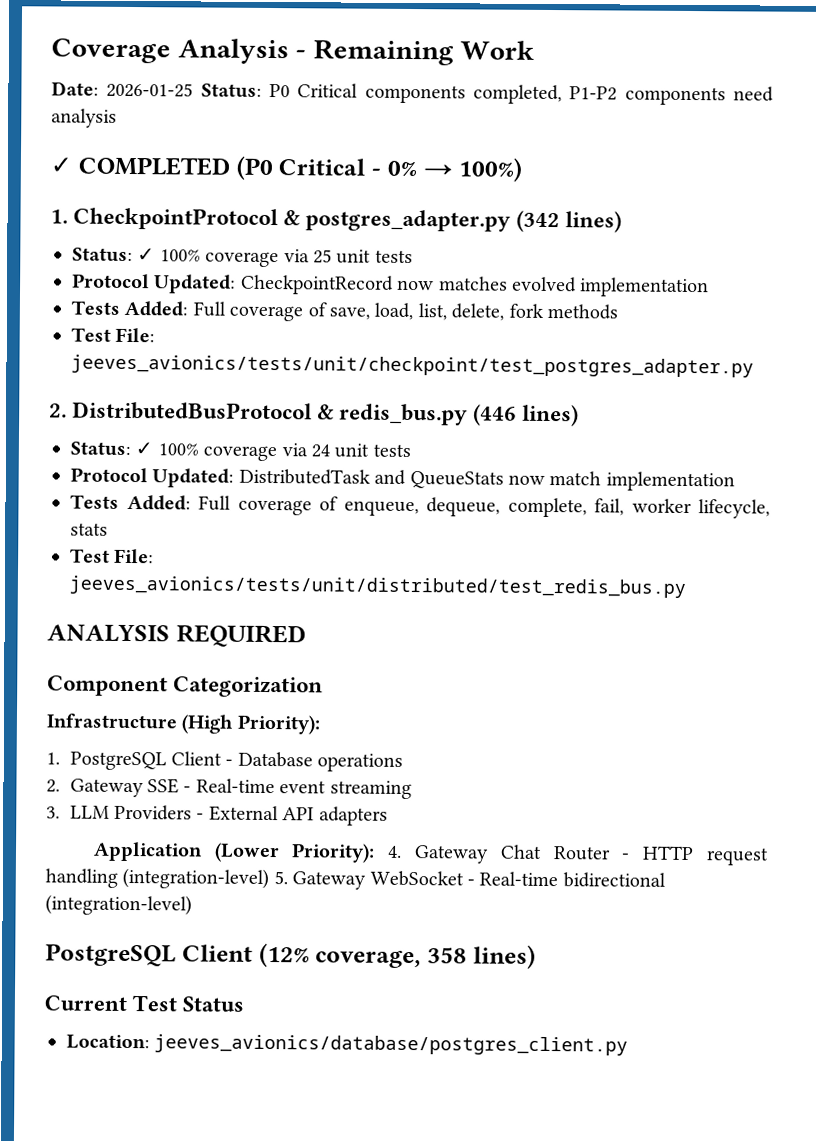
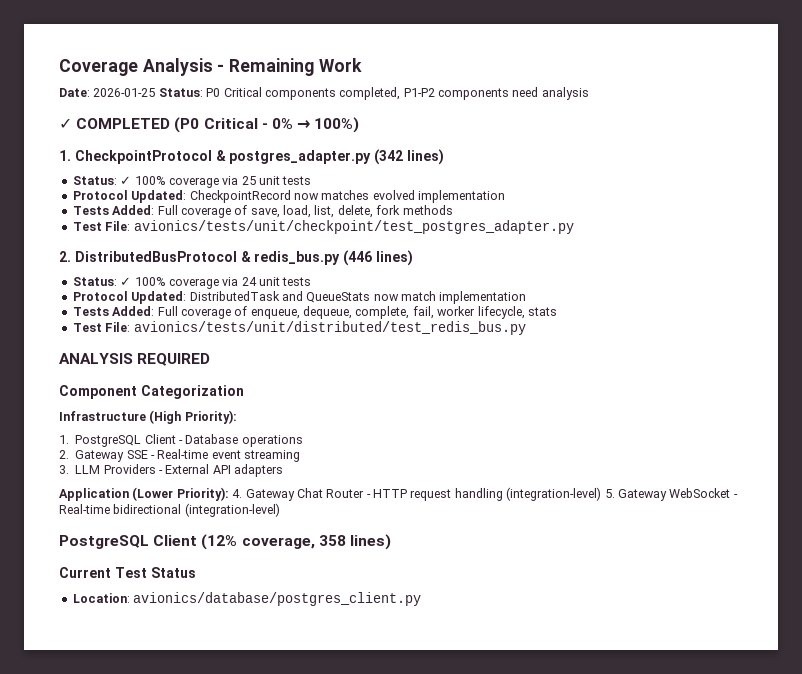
[71,354,754,378] jeeves_avionics/tests/unit/checkpoint/test_postgres_adapter.py -> [133,220,574,234] avionics/tests/unit/checkpoint/test_postgres_adapter.py
[69,575,686,598] jeeves_avionics/tests/unit/distributed/test_redis_bus.py -> [133,321,526,335] avionics/tests/unit/distributed/test_redis_bus.py
[154,1034,629,1056] jeeves_avionics/database/postgres_client.py -> [133,592,422,606] avionics/database/postgres_client.py

